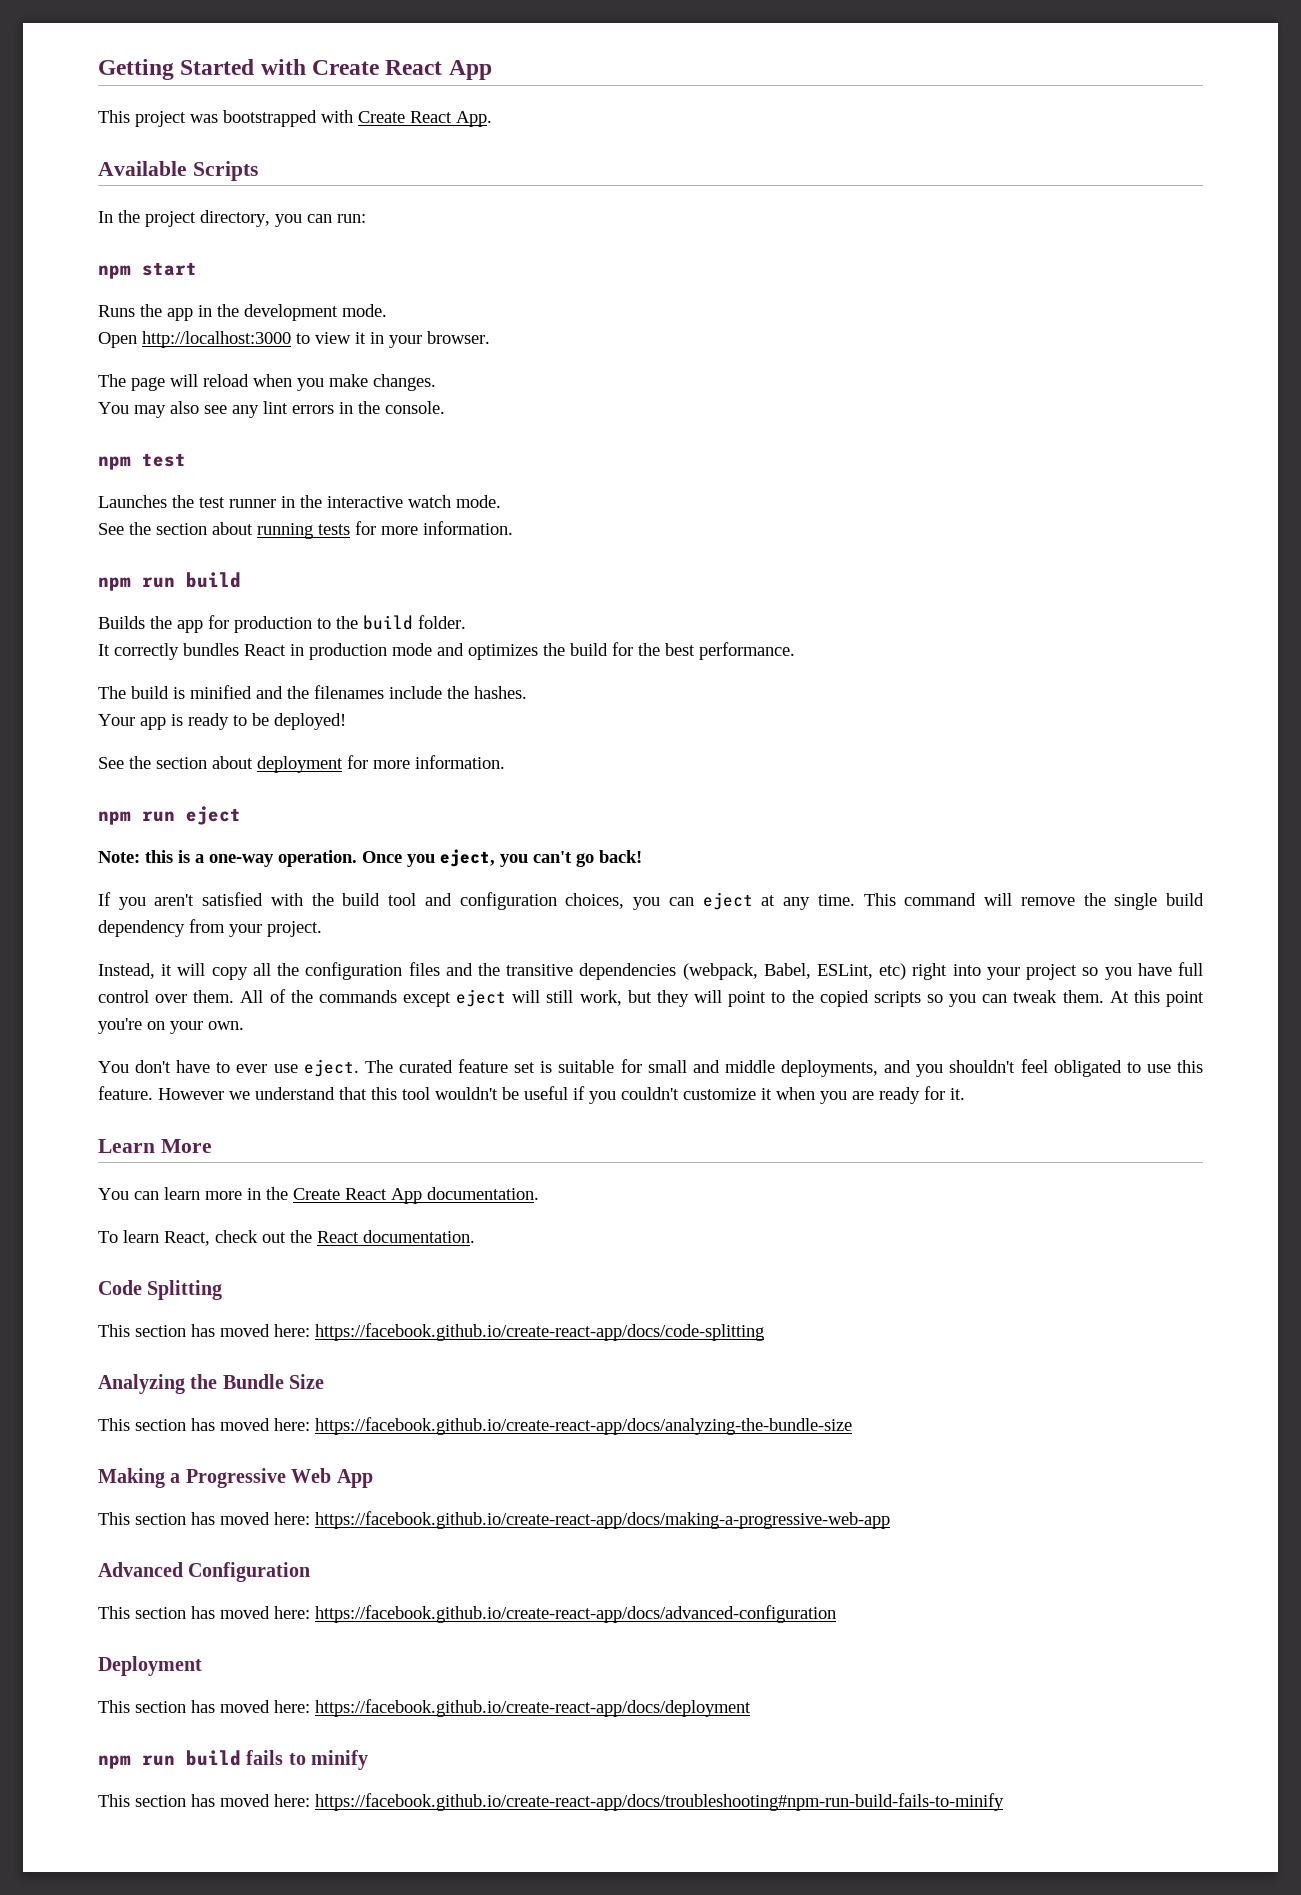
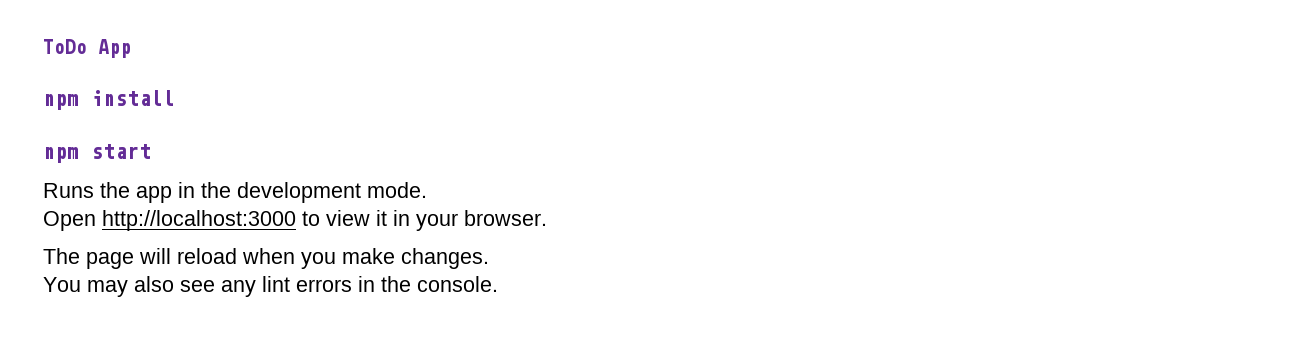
[98,59,492,80] [98,110,492,127] [98,161,258,181] [98,210,366,227] Getting Started with Create React App // This project was bootstrapped with Create React App. // Available Scripts // In the project directory, you can run: -> [43,39,131,58] [43,90,175,110] ToDo App // npm install
[98,453,186,470] [98,495,501,508] [98,521,513,539] [98,572,241,591] [98,615,466,633] [98,642,795,660] [98,685,527,699] [98,713,346,730] [98,755,505,773] [98,806,241,825] [98,849,642,867] [98,892,1205,910] [98,919,322,937] [98,962,1204,980] [98,989,1204,1007] [98,1018,244,1034] [98,1059,1203,1077] [98,1086,965,1104] [98,1139,212,1153] [98,1187,539,1204] [98,1230,475,1246] [98,1280,223,1300] [98,1323,764,1341] [98,1374,325,1394] [98,1417,852,1435] [98,1468,373,1488] [98,1511,890,1529] [98,1562,311,1582] [98,1605,836,1623] [98,1656,202,1676] [98,1699,751,1717] [98,1750,369,1770] [98,1793,1004,1811] // npm test // Launches the test runner in the interactive watch mode. // See the section about running tests for more information. // npm run build // Builds the app for production to the build folder. // It correctly bundles React in production mode and optimizes the build for the best performance. // The build is minified and the filenames include the hashes. // Your app is ready to be deployed! // See the section about deployment for more information. // npm run eject // Note: this is a one-way operation. Once you eject, you can't go back! // If you aren't satisfied with the build tool and configuration choices, you can eject at any time. This command will remove the single build dependency from your project. // Instead, it will copy all the configuration files and the transitive dependencies (webpack, Babel, ESLint, etc) right into your project so you have full control over them. All of the commands except eject will still work, but they will point to the copied scripts so you can tweak them. At this point you're on your own. // You don't have to ever use eject. The curated feature set is suitable for small and middle deployments, and you shouldn't feel obligated to use this feature. However we understand that this tool wouldn't be useful if you couldn't customize it when you are ready for it. // Learn More // You can learn more in the Create React App documentation. // To learn React, check out the React documentation. // Code Splitting // This section has moved here: https://facebook.github.io/create-react-app/docs/code-splitting // Analyzing the Bundle Size // This section has moved here: https://facebook.github.io/create-react-app/docs/analyzing-the-bundle-size // Making a Progressive Web App // This section has moved here: https://facebook.github.io/create-react-app/docs/making-a-progressive-web-app // Advanced Configuration // This section has moved here: https://facebook.github.io/create-react-app/docs/advanced-configuration // Deployment // This section has moved here: https://facebook.github.io/create-react-app/docs/deployment // npm run build fails to minify // This section has moved here: https://facebook.github.io/create-react-app/docs/troubleshooting#npm-run-build-fails-to-minify -> (498, 284) none

